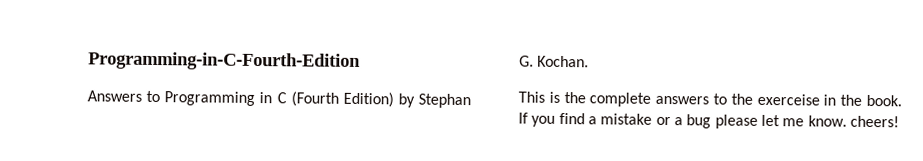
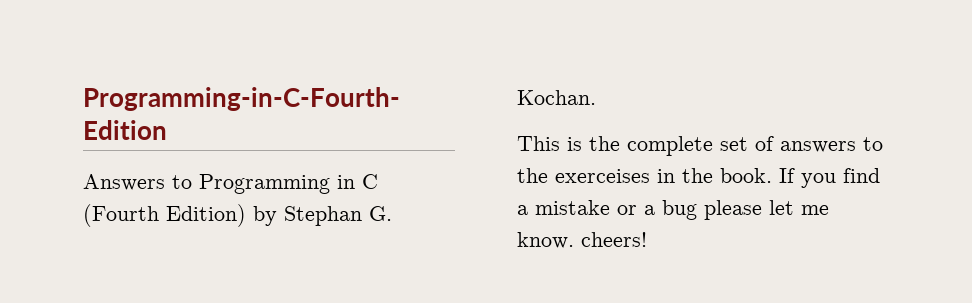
(652, 99) none -> [720,136,774,151] set of
[756,93,820,106] exerceise -> [555,169,650,183] exerceises

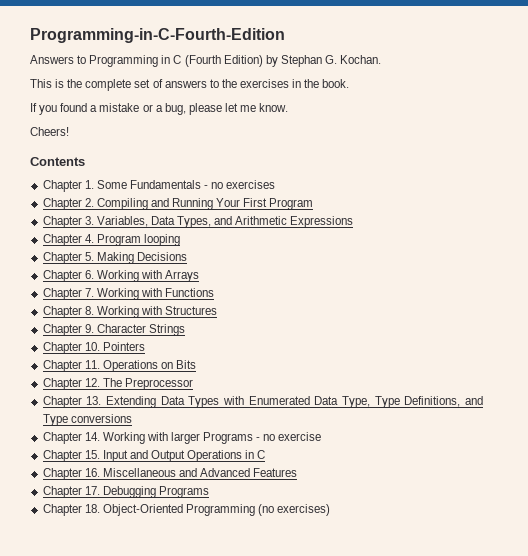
[555,169,650,183] exerceises -> [239,79,289,88] exercises
(772, 175) none -> (350, 83) //
[843,168,880,183] find -> [60,103,88,112] found
[662,200,697,220] bug -> [164,103,186,115] bug,
[581,232,647,247] cheers! -> [30,127,69,136] [30,157,85,166] [42,180,276,192] [42,198,314,210] [42,216,354,228] [42,234,180,246] [42,252,187,264] [42,270,200,282] [42,288,215,300] [42,306,218,318] [42,324,185,336] [42,342,145,354] [42,360,197,372] [42,378,193,390] [42,396,484,408] [42,414,132,426] [42,432,322,444] [42,450,266,462] [42,468,298,480] [42,486,209,498] [42,504,331,516] // Cheers! // Contents // Chapter 1. Some Fundamentals - no exercises // Chapter 2. Compiling and Running Your First Program // Chapter 3. Variables, Data Types, and Arithmetic Expressions // Chapter 4. Program looping // Chapter 5. Making Decisions // Chapter 6. Working with Arrays // Chapter 7. Working with Functions // Chapter 8. Working with Structures // Chapter 9. Character Strings // Chapter 10. Pointers // Chapter 11. Operations on Bits // Chapter 12. The Preprocessor // Chapter 13. Extending Data Types with Enumerated Data Type, Type Definitions, and Type conversions // Chapter 14. Working with larger Programs - no exercise // Chapter 15. Input and Output Operations in C // Chapter 16. Miscellaneous and Advanced Features // Chapter 17. Debugging Programs // Chapter 18. Object-Oriented Programming (no exercises)

